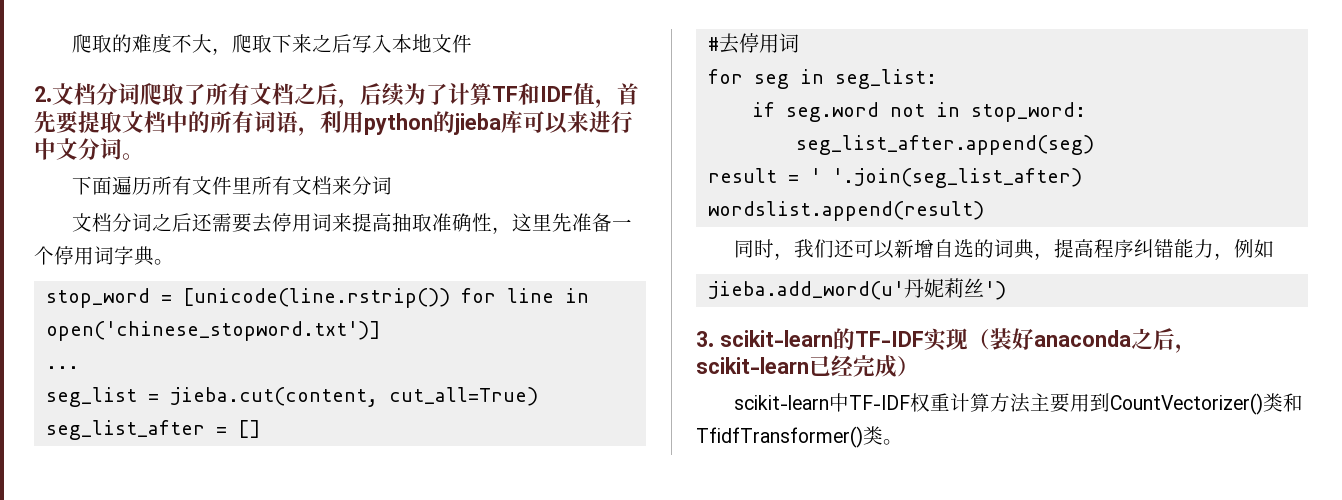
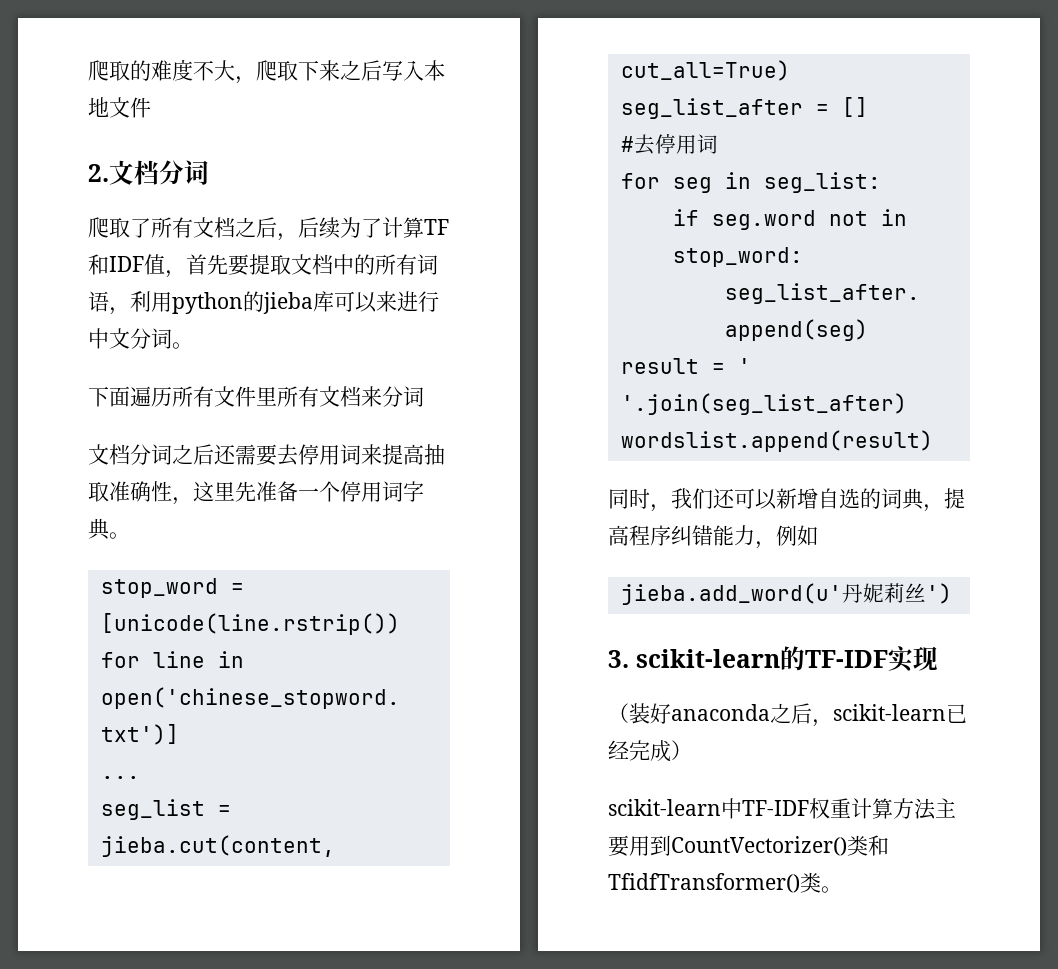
(140, 94) none -> (209, 172) //
(968, 339) none -> (938, 658) //

